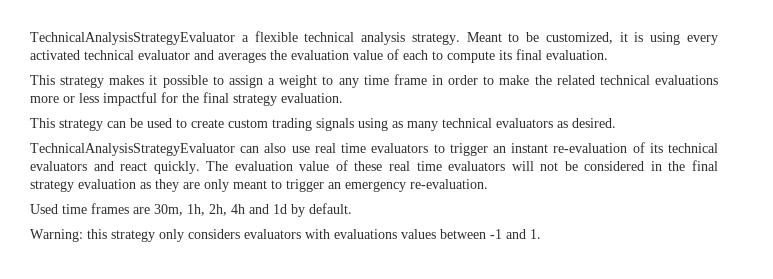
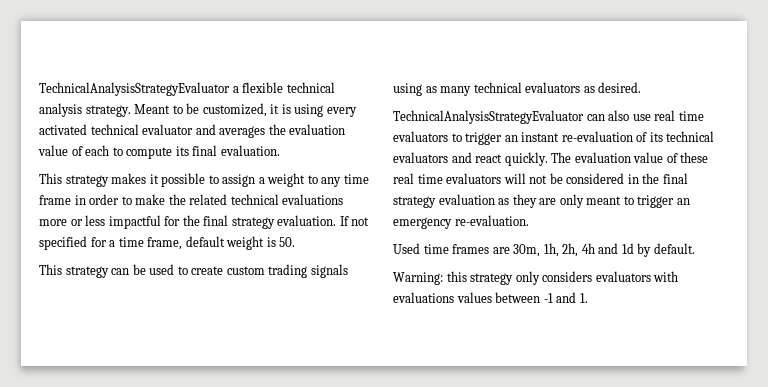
(343, 98) none -> [339,216,370,226] [39,236,296,250] If not specified for a time frame, default weight is 50.

